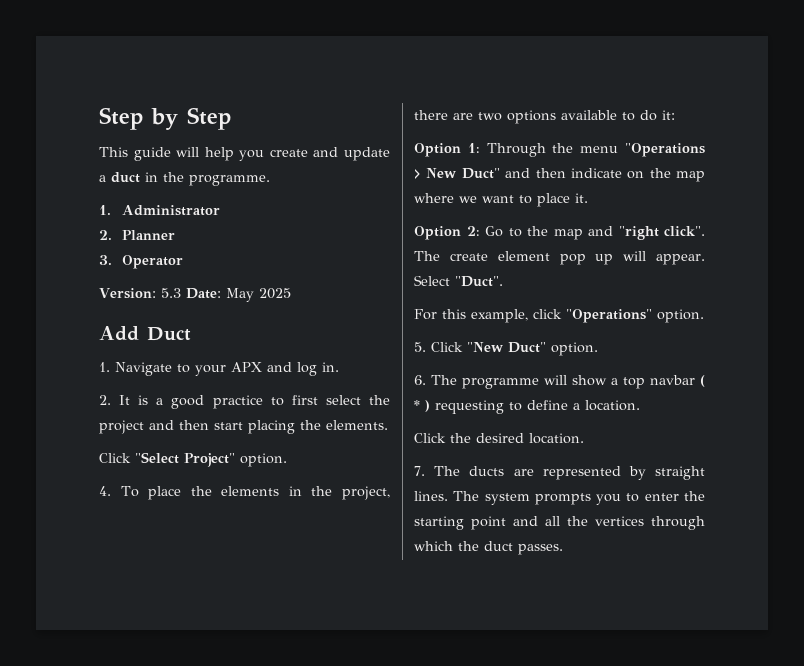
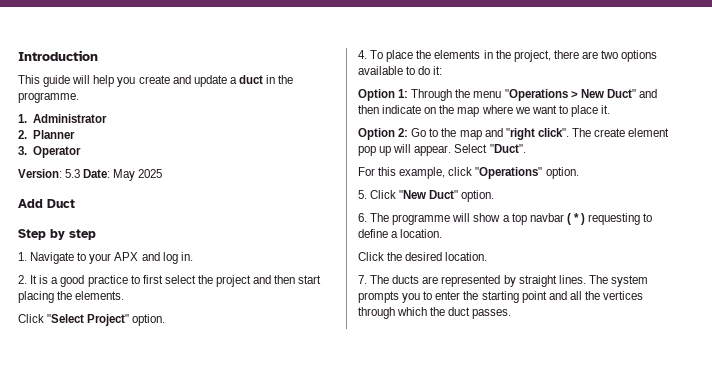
[99,107,231,130] Step by Step -> [18,50,98,61] Introduction
(191, 334) none -> [18,229,96,240] // Step by step

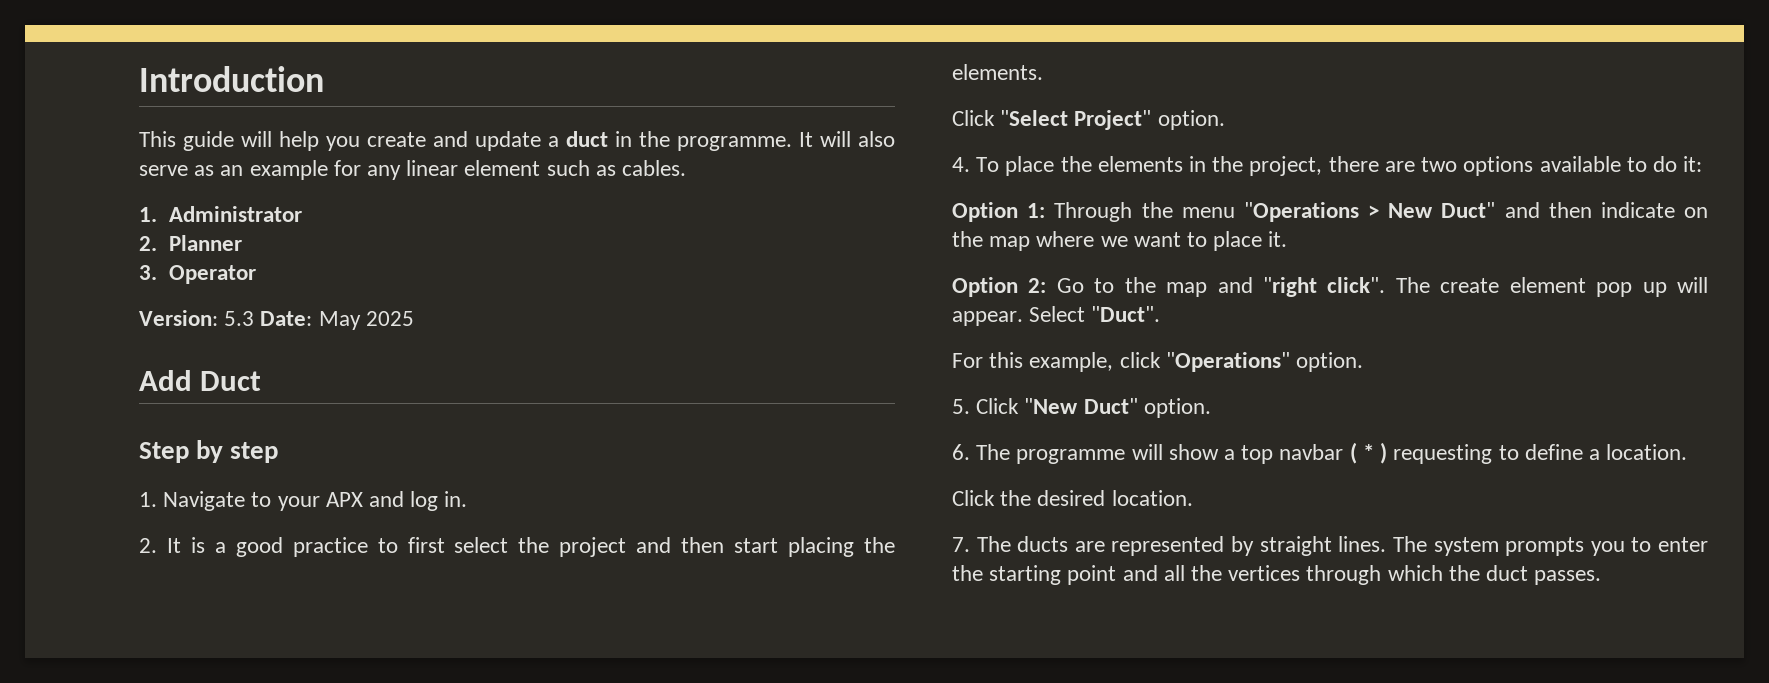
(79, 97) none -> [799,131,895,147] [139,160,687,180] It will also serve as an example for any linear element such as cables.

